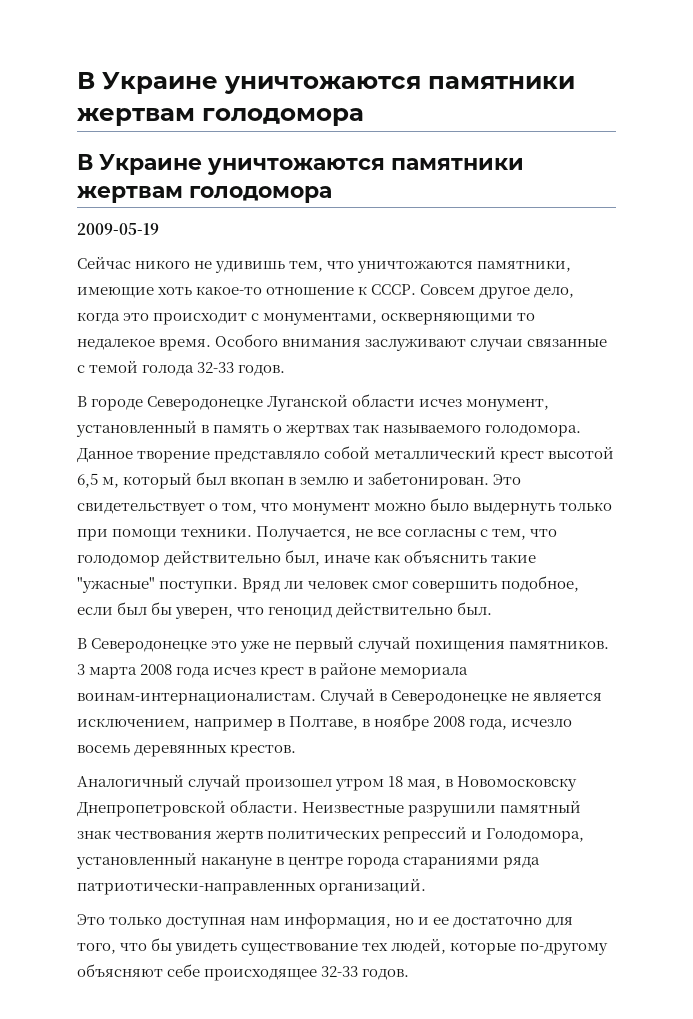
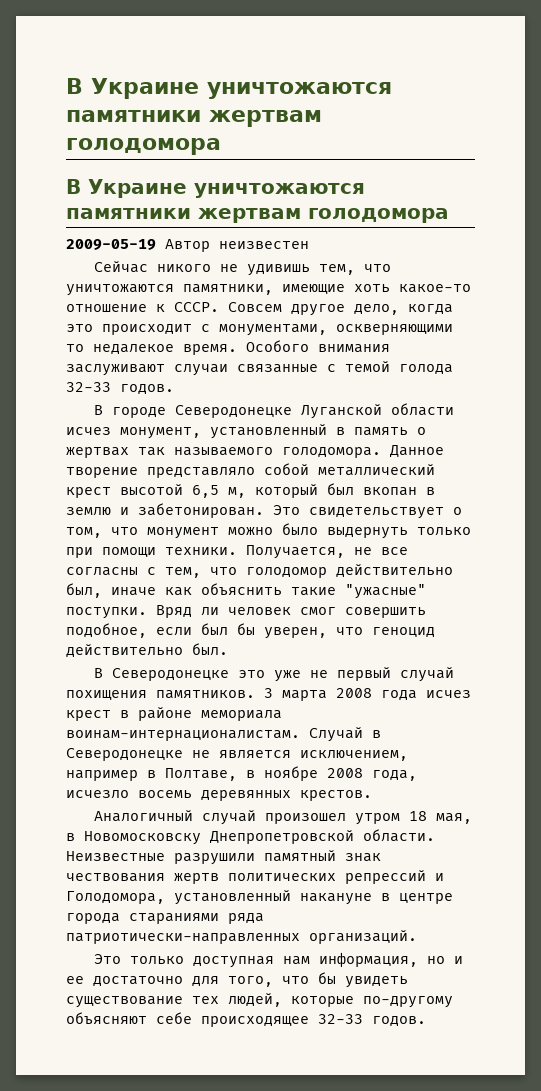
(159, 229) none -> [165,239,309,252] Автор неизвестен

